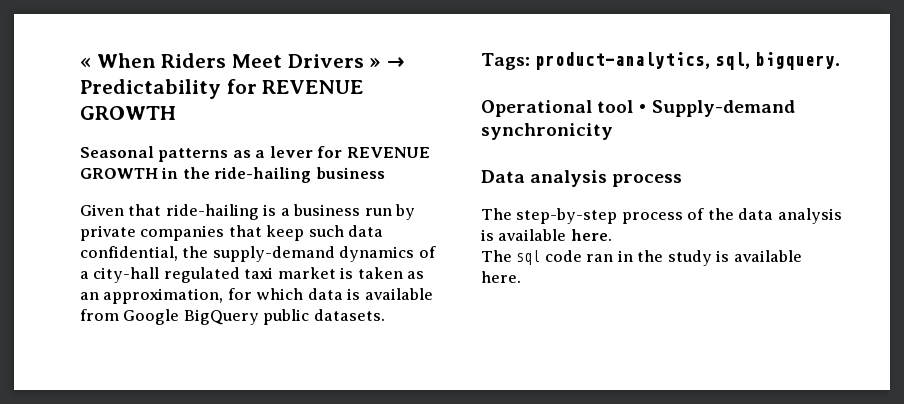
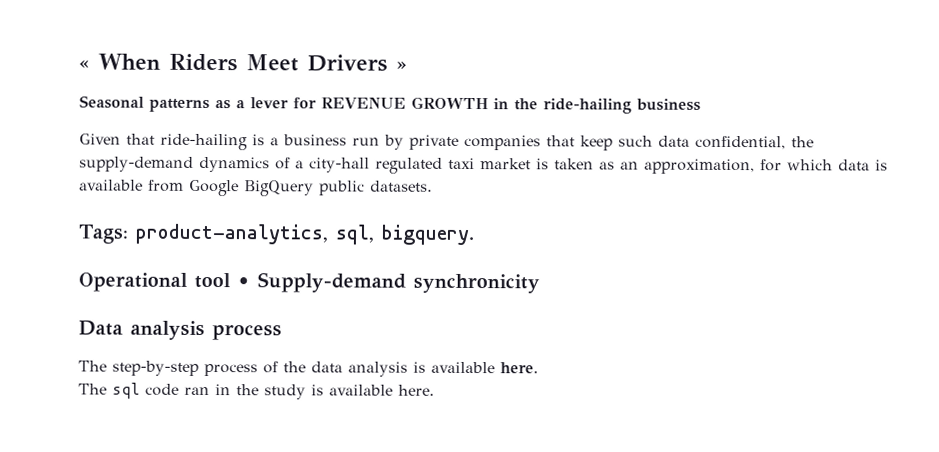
[387,57,406,68] [80,79,364,99] [80,106,176,120] → Predictability for REVENUE GROWTH -> (407, 66) none

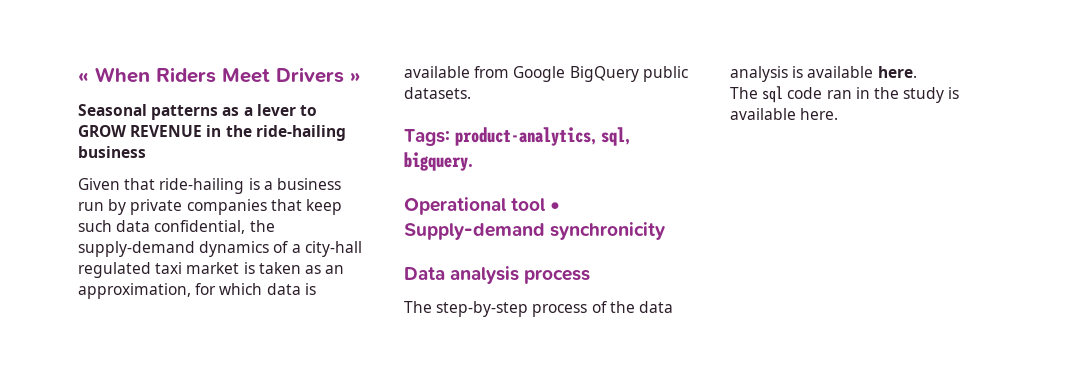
[293,96,489,110] for REVENUE GROWTH -> [299,105,317,116] [78,125,203,137] to GROW REVENUE

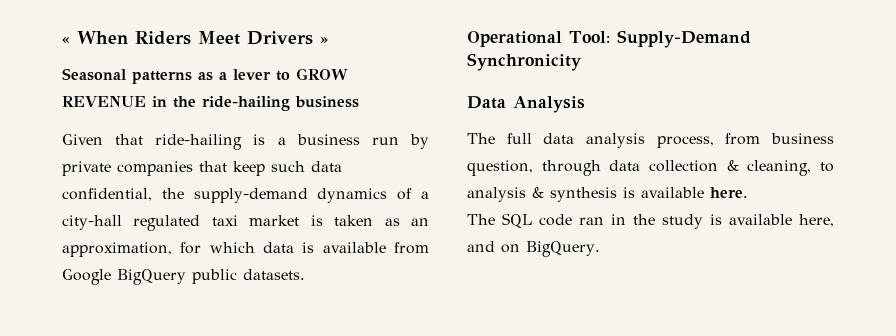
[404,127,631,146] [404,152,473,171] [404,197,561,215] [404,222,666,240] Tags: product-analytics, sql, bigquery. // Operational tool • Supply-demand synchronicity -> [467,30,751,48] [467,53,581,71] Operational Tool: Supply-Demand Synchronicity
[450,266,591,284] [404,301,673,317] [730,66,788,82] analysis process // The step-by-step process of the data analysis -> [513,96,585,113] [467,133,834,148] [467,160,834,176] [467,187,617,202] Analysis // The full data analysis process, from business question, through data collection & cleaning, to analysis & synthesis
[762,86,784,103] sql -> [502,213,532,228] SQL
[800,108,839,120] here. -> [799,214,834,227] [467,241,600,257] here, and on BigQuery.

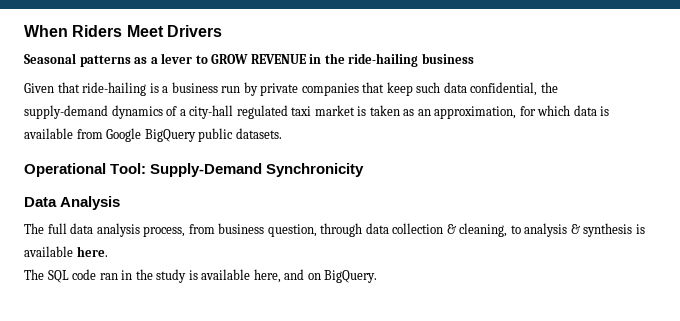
[62,37,70,44] « -> (24, 31) none
[320,37,328,44] » -> (222, 31) none

